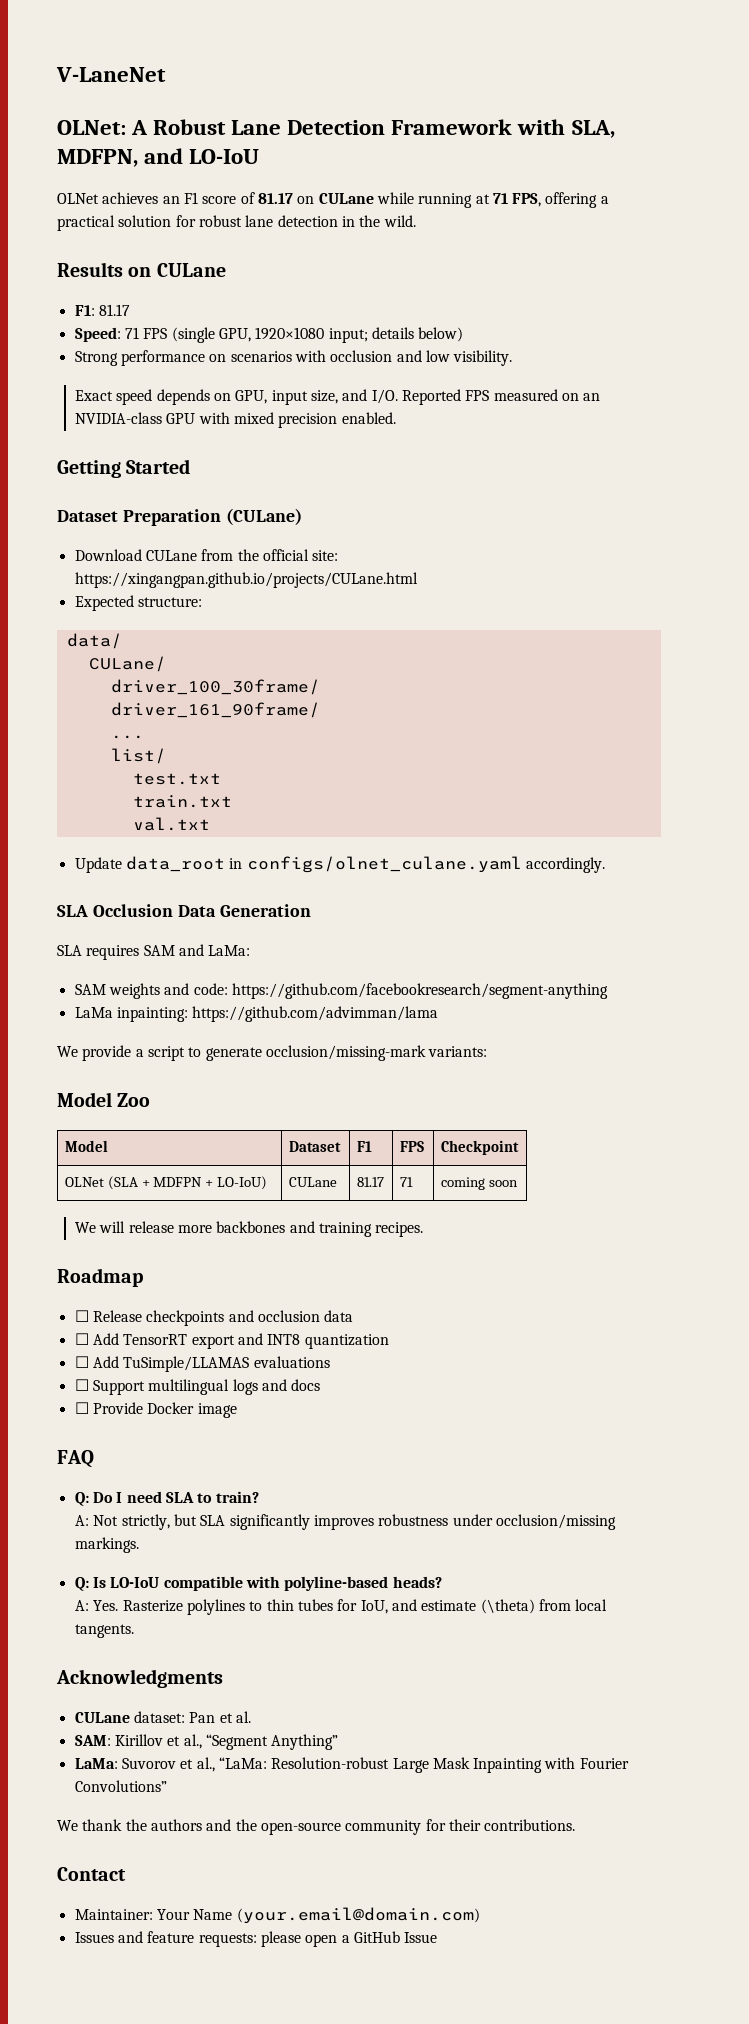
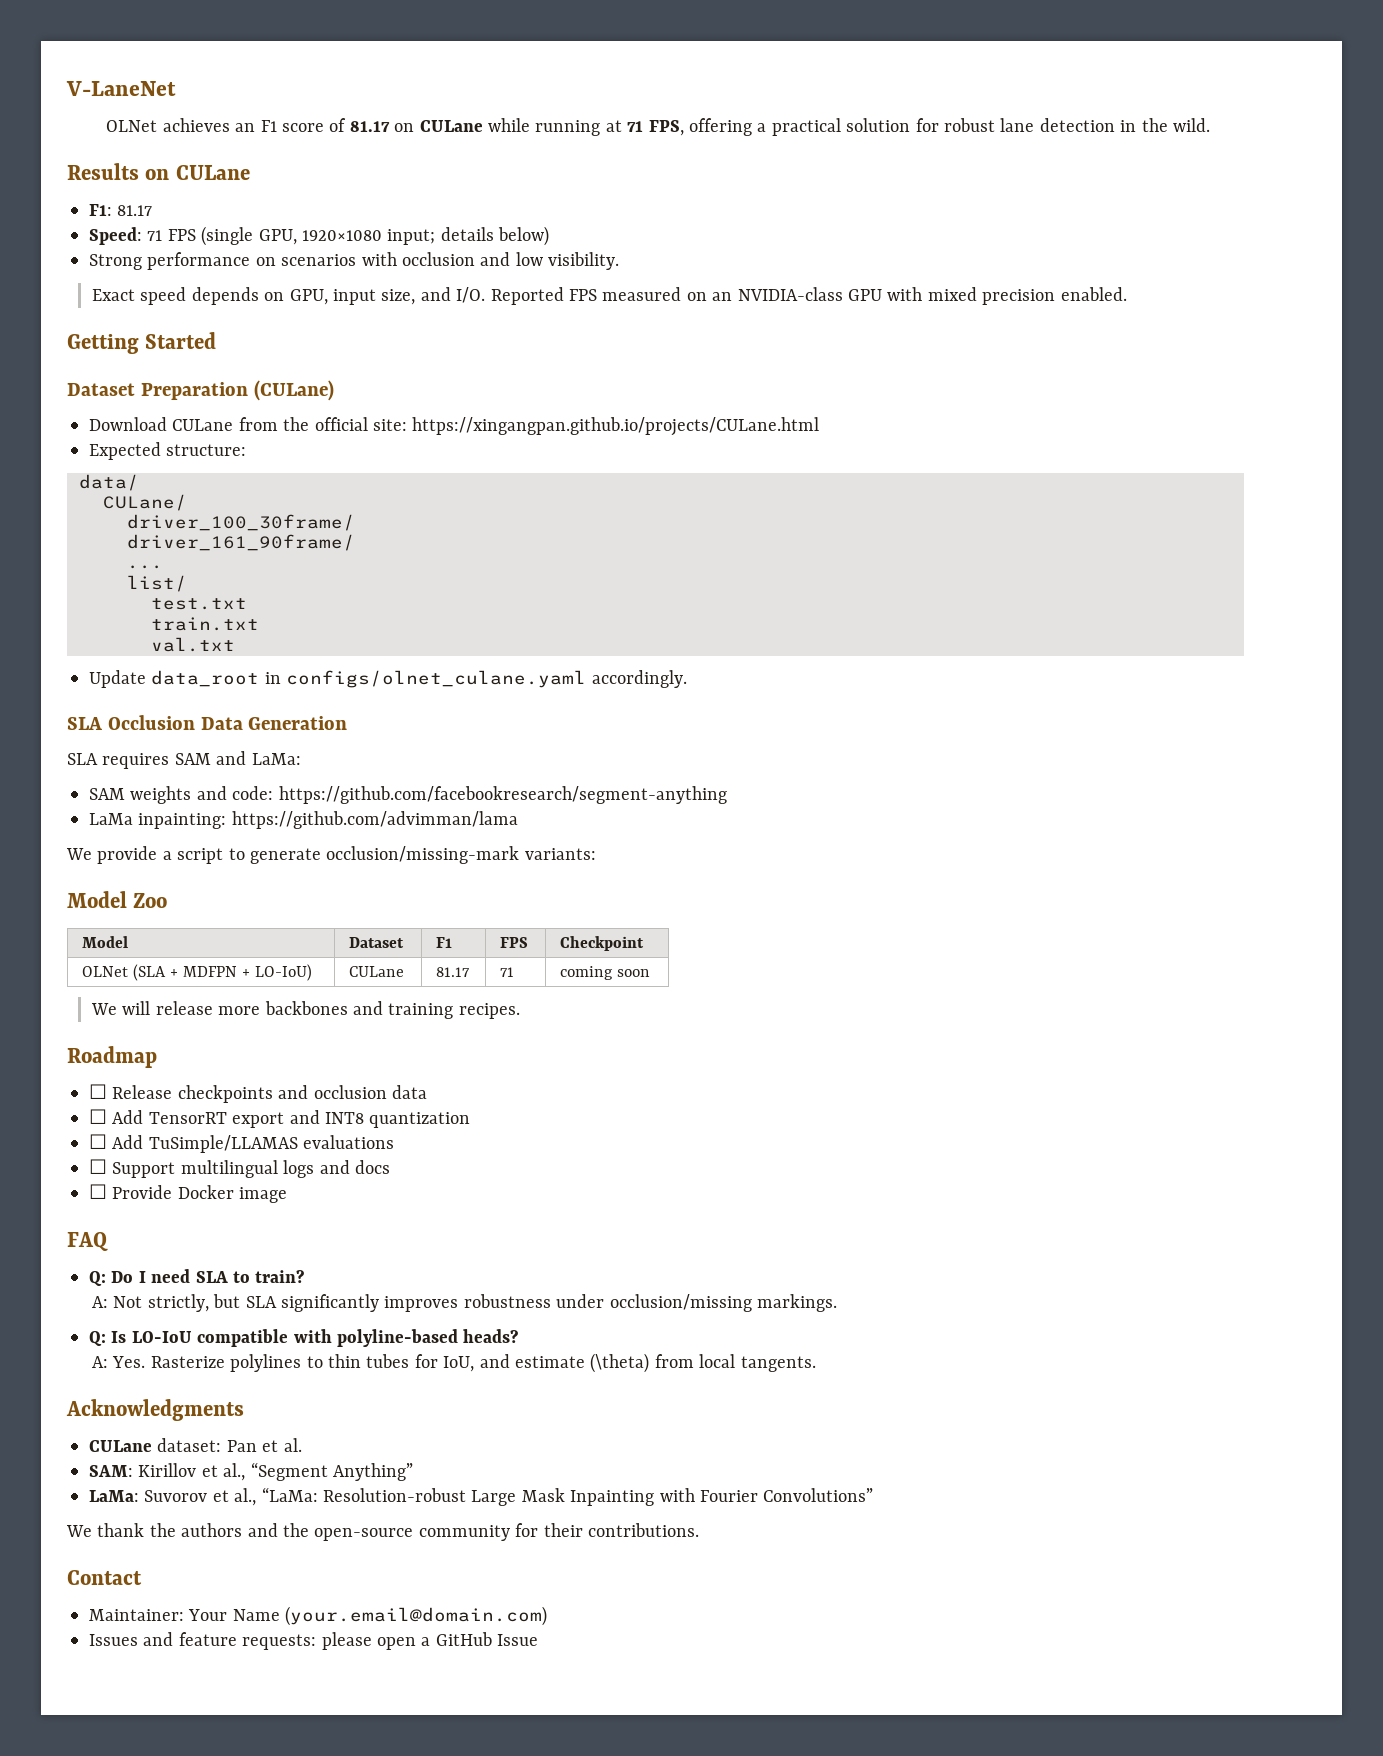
[57,119,615,138] [57,148,260,167] // OLNet: A Robust Lane Detection Framework with SLA, MDFPN, and LO-IoU -> (176, 88) none

